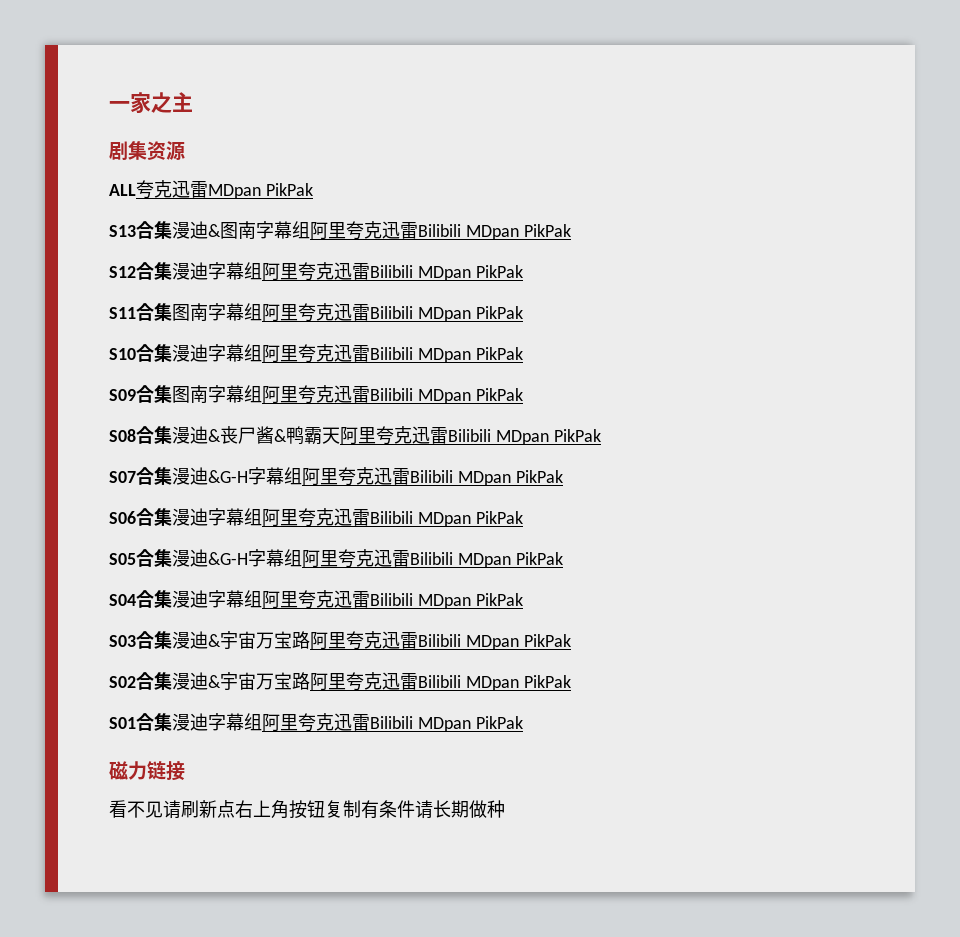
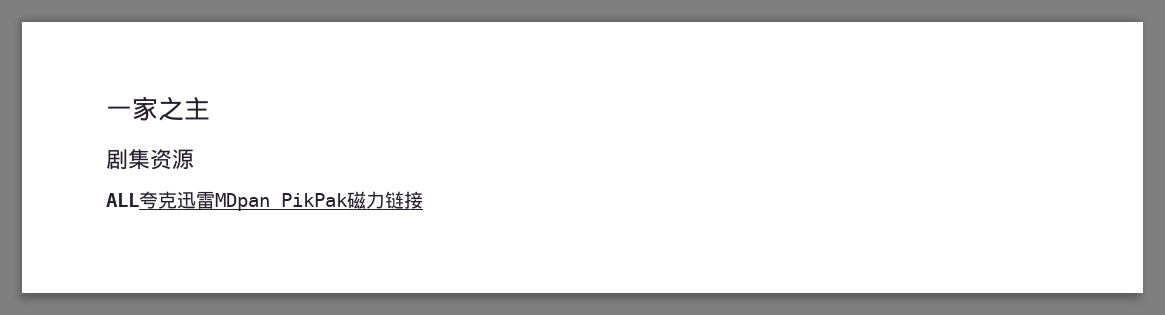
[109,221,571,240] [109,262,523,281] [109,303,523,322] [109,344,523,363] [109,385,523,404] [109,426,601,445] [109,467,563,486] [109,508,523,527] [109,549,563,568] [109,590,523,609] [109,631,571,650] [109,672,571,691] [109,713,523,732] [109,761,185,781] [109,800,505,819] // S13合集漫迪&图南字幕组阿里夸克迅雷Bilibili MDpan PikPak // S12合集漫迪字幕组阿里夸克迅雷Bilibili MDpan PikPak // S11合集图南字幕组阿里夸克迅雷Bilibili MDpan PikPak // S10合集漫迪字幕组阿里夸克迅雷Bilibili MDpan PikPak // S09合集图南字幕组阿里夸克迅雷Bilibili MDpan PikPak // S08合集漫迪&丧尸酱&鸭霸天阿里夸克迅雷Bilibili MDpan PikPak // S07合集漫迪&G-H字幕组阿里夸克迅雷Bilibili MDpan PikPak // S06合集漫迪字幕组阿里夸克迅雷Bilibili MDpan PikPak // S05合集漫迪&G-H字幕组阿里夸克迅雷Bilibili MDpan PikPak // S04合集漫迪字幕组阿里夸克迅雷Bilibili MDpan PikPak // S03合集漫迪&宇宙万宝路阿里夸克迅雷Bilibili MDpan PikPak // S02合集漫迪&宇宙万宝路阿里夸克迅雷Bilibili MDpan PikPak // S01合集漫迪字幕组阿里夸克迅雷Bilibili MDpan PikPak // 磁力链接 // 看不见请刷新点右上角按钮复制有条件请长期做种 -> [347,191,423,209] 磁力链接

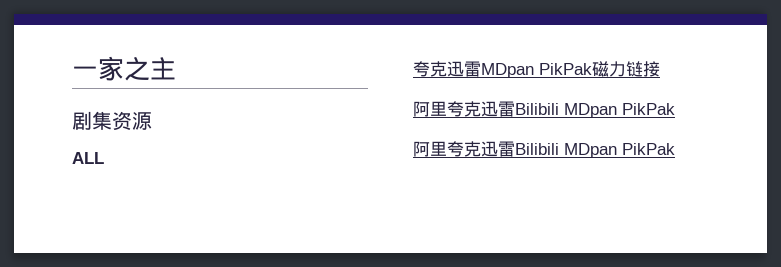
(139, 200) none -> (104, 158) //
(423, 200) none -> [413,101,675,118] [413,141,675,158] // 阿里夸克迅雷Bilibili MDpan PikPak // 阿里夸克迅雷Bilibili MDpan PikPak

